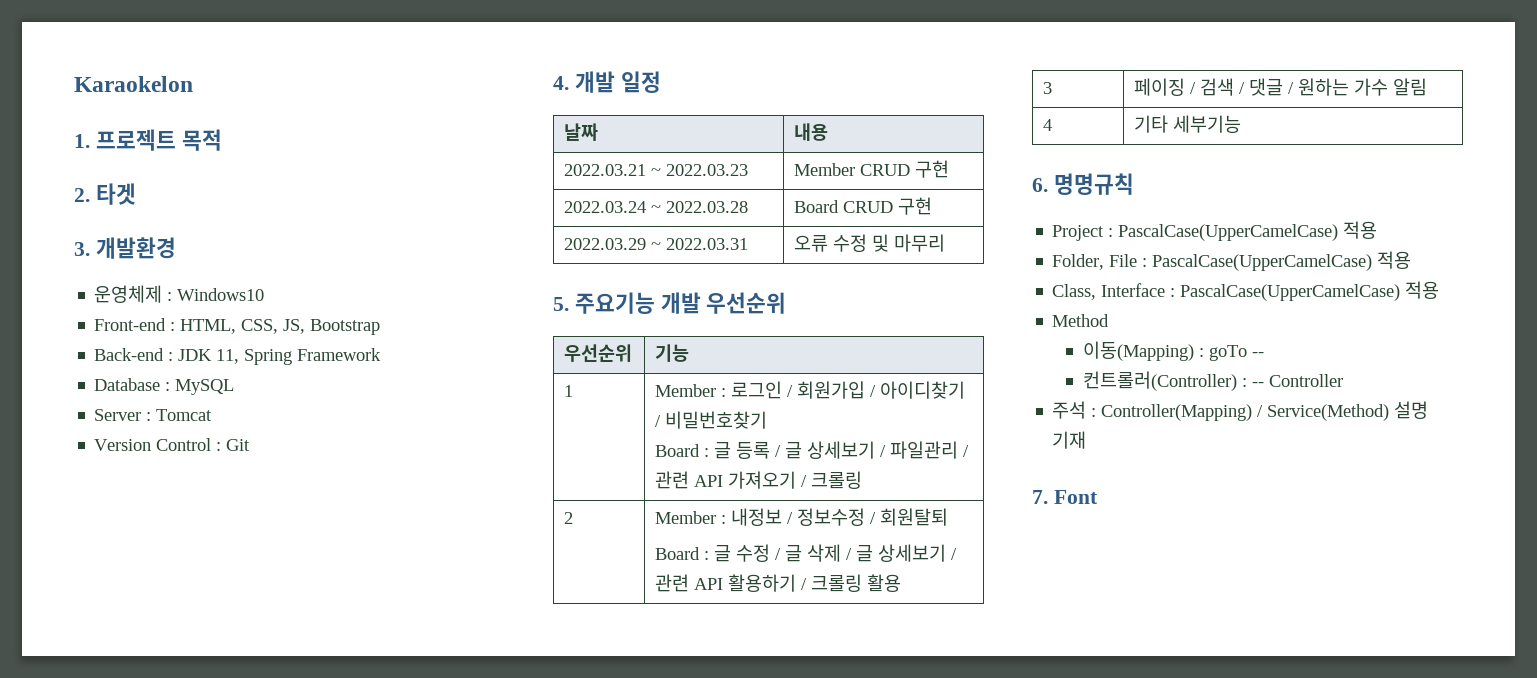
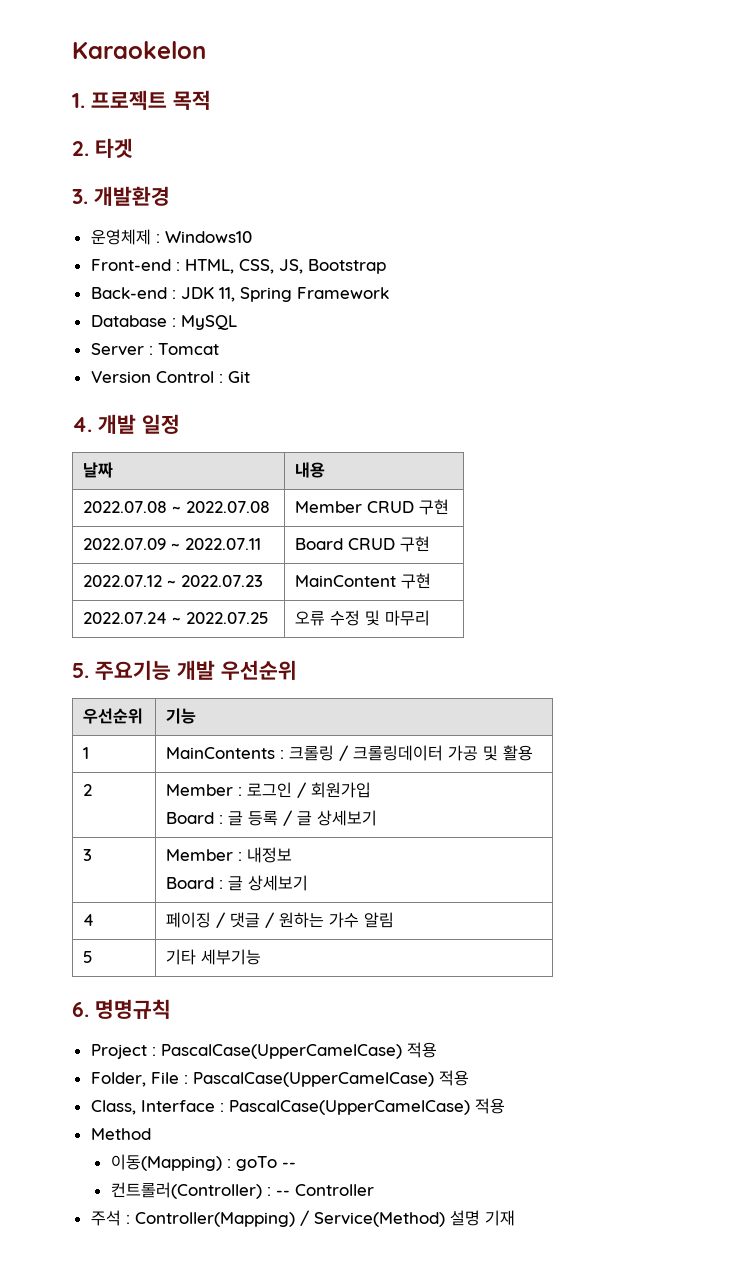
[564,164,749,176] 2022.03.21 ~ 2022.03.23 -> [83,501,271,513] 2022.07.08 ~ 2022.07.08
[564,201,749,213] 2022.03.24 ~ 2022.03.28 -> [83,538,262,550] 2022.07.09 ~ 2022.07.11
[564,238,749,250] 2022.03.29 ~ 2022.03.31 -> [83,575,264,587] [295,573,432,589] [83,612,270,624] 2022.07.12 ~ 2022.07.23 | MainContent 구현 // 2022.07.24 ~ 2022.07.25
(574, 391) none -> [166,745,534,761] [83,784,93,796] | MainContents : 크롤링 / 크롤링데이터 가공 및 활용 // 2
[870,381,966,399] [655,411,768,429] / 아이디찾기 / 비밀번호찾기 -> (372, 790) none
[880,441,970,459] [655,471,863,489] [564,512,574,524] / 파일관리 / 관련 API 가져오기 / 크롤링 // 2 -> [83,849,93,861] // 3
[787,508,949,526] [655,544,958,562] [655,574,902,592] [1043,82,1053,94] / 정보수정 / 회원탈퇴 // Board : 글 수정 / 글 삭제 / 글 상세보기 / 관련 API 활용하기 / 크롤링 활용 // 3 -> [166,875,309,891] [83,914,95,926] // Board : 글 상세보기 // 4
[1200,78,1246,96] 검색 / -> (226, 920) none
[1043,119,1053,131] 4 -> [83,951,94,963] 5
[1032,490,1098,504] // 7. Font -> (515, 1218) none

